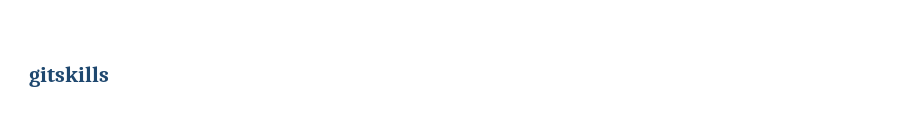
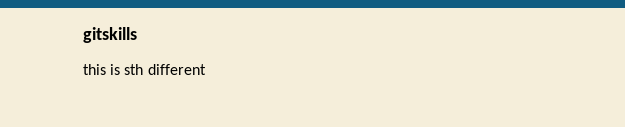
(109, 76) none -> [83,64,206,75] // this is sth different

